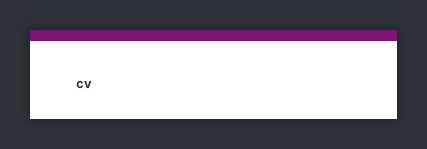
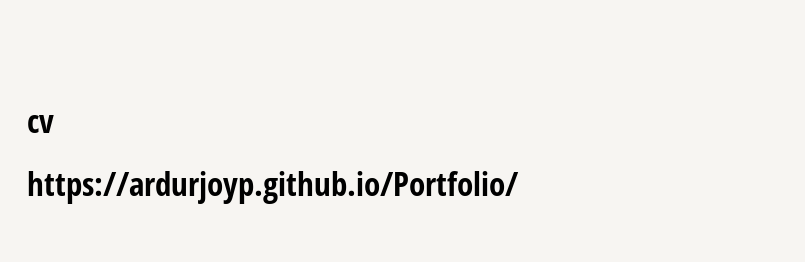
(92, 84) none -> [27,171,519,204] // https://ardurjoyp.github.io/Portfolio/

